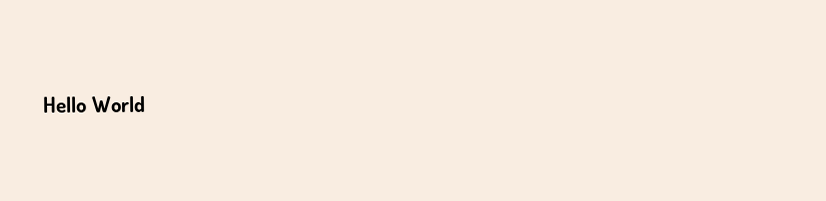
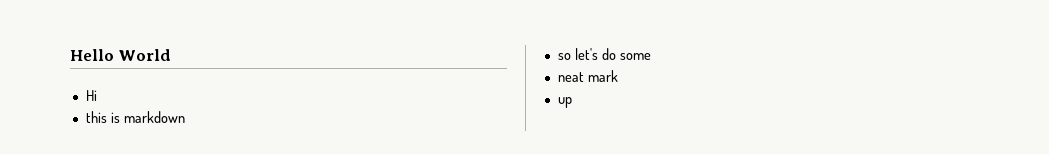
(146, 104) none -> [85,90,97,101] [85,111,185,123] [557,48,651,60] [557,70,618,82] [557,97,572,108] // Hi // this is markdown // so let's do some // neat mark // up

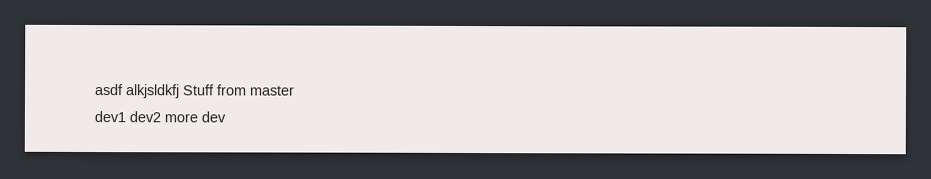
[70,49,171,61] [85,90,97,101] [85,111,185,123] [557,48,651,60] [557,70,618,82] [557,97,572,108] Hello World // Hi // this is markdown // so let's do some // neat mark // up -> [94,84,295,99] [94,111,226,123] asdf alkjsldkfj Stuff from master // dev1 dev2 more dev

